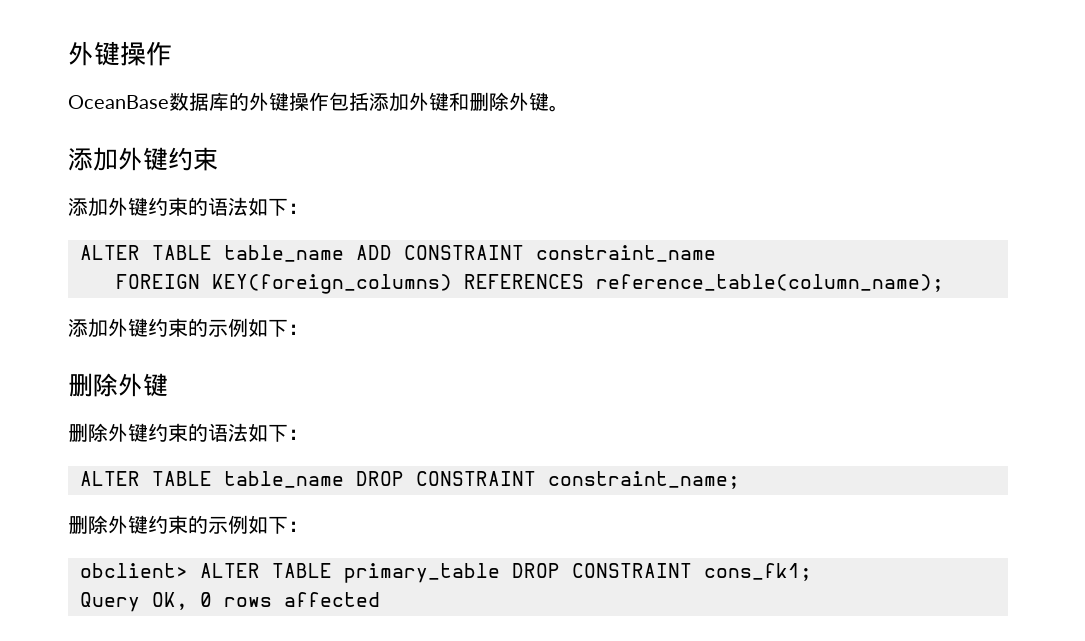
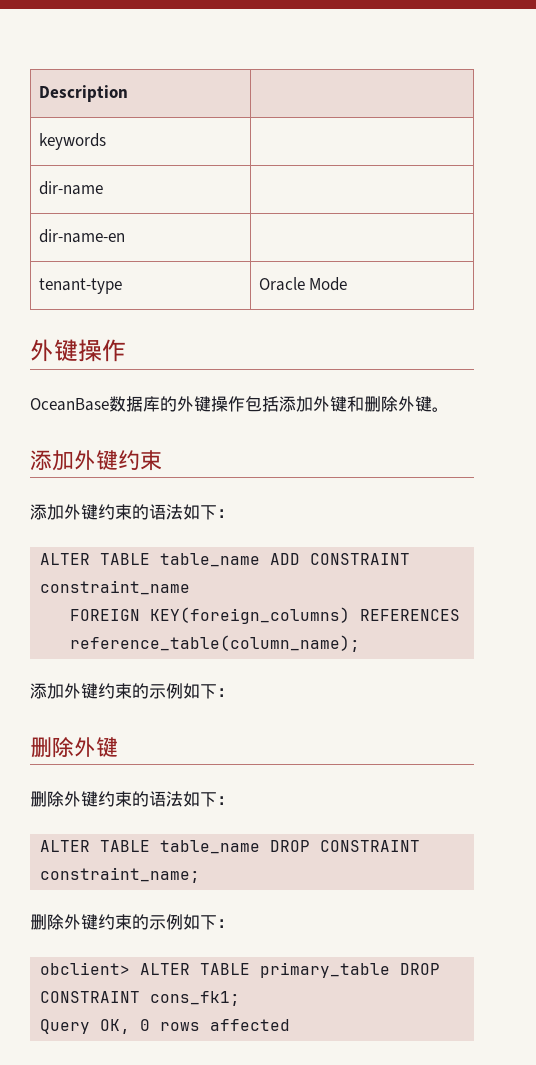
(68, 53) none -> [38,85,128,102] [38,133,106,150] [38,181,103,195] [38,229,125,243] [38,278,122,294] [258,277,348,291] Description | // keywords | // dir-name | // dir-name-en | // tenant-type | Oracle Mode //

